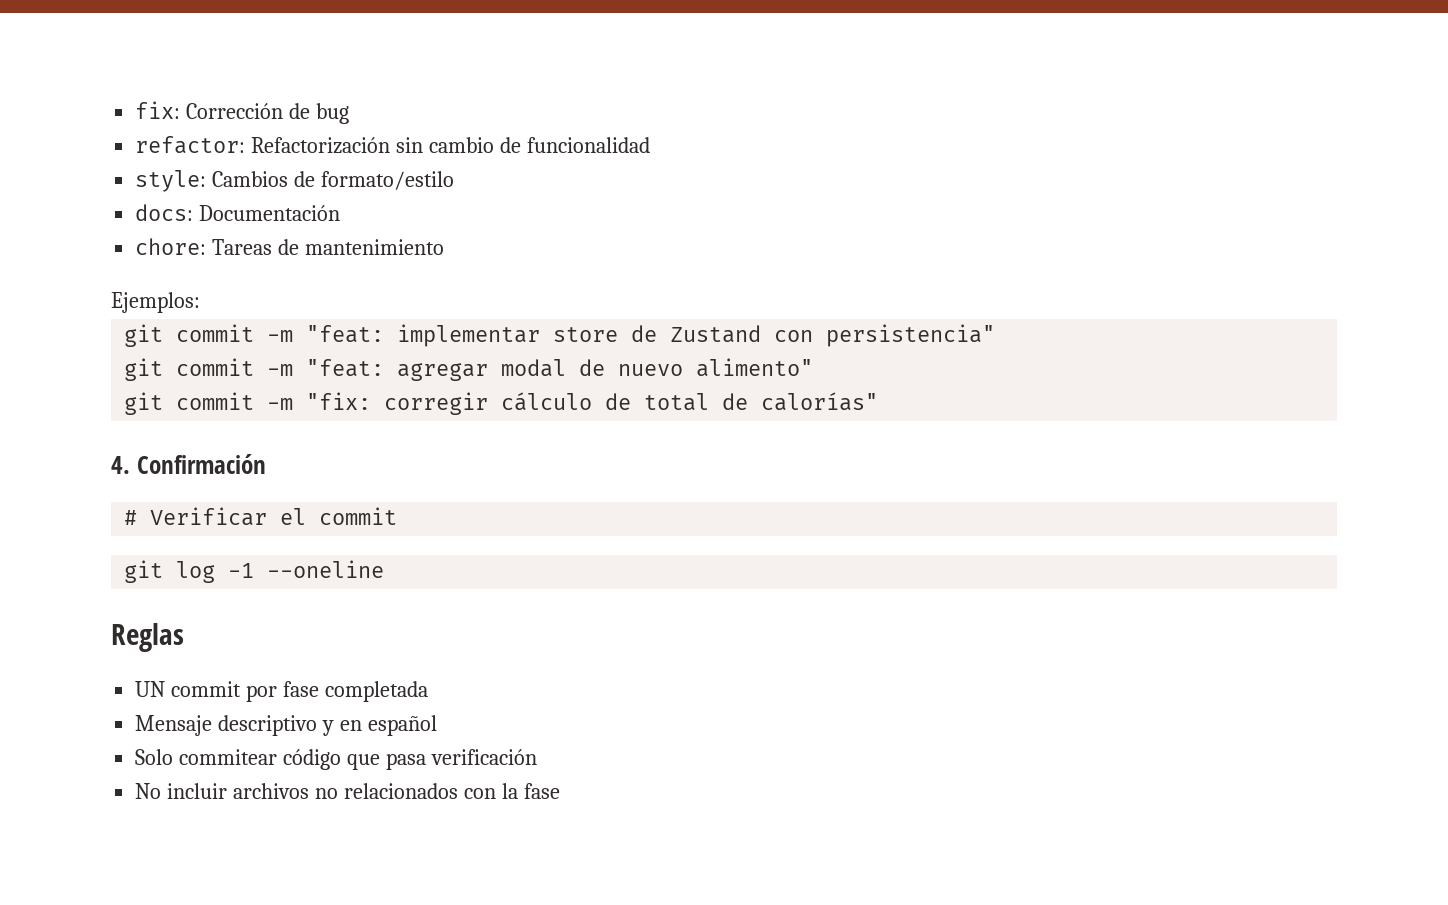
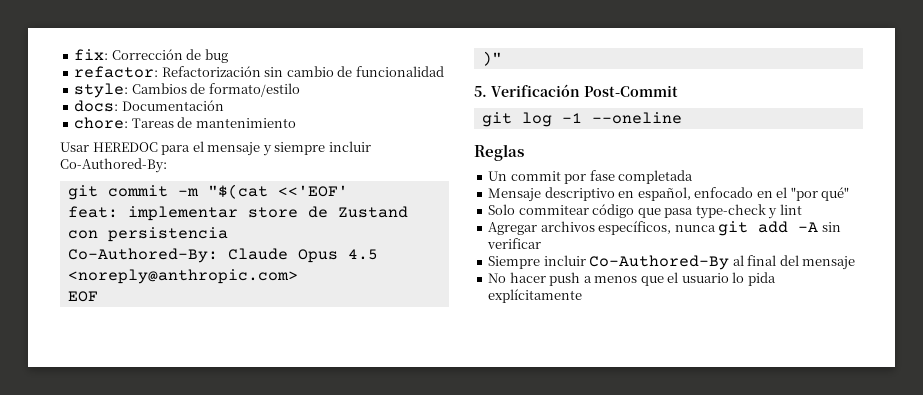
[111,292,200,313] [124,324,385,347] Ejemplos: // git commit -m "feat: -> [60,141,371,156] [60,158,167,173] [67,184,348,200] [67,206,118,218] Usar HEREDOC para el mensaje y siempre incluir Co-Authored-By: // git commit -m "$(cat <<'EOF' // feat:
[826,324,996,347] [124,358,814,381] [124,392,879,415] [111,454,266,474] [124,507,398,526] persistencia" // git commit -m "feat: agregar modal de nuevo alimento" // git commit -m "fix: corregir cálculo de total de calorías" // 4. Confirmación // # Verificar el commit -> [107,227,228,242] [67,248,378,263] [67,269,298,284] [67,291,98,302] [481,51,502,66] [474,84,678,97] persistencia // Co-Authored-By: Claude Opus 4.5 <noreply@anthropic.com> // EOF // )" // 5. Verificación Post-Commit
[135,681,166,697] UN -> [488,171,508,181] Un
[322,715,437,736] y en español -> [618,187,850,201] en español, enfocado en el "por qué"
[430,749,537,765] [135,783,560,799] verificación // No incluir archivos no relacionados con la fase -> [695,204,802,219] [488,221,841,236] [487,238,542,249] [488,255,856,270] [488,272,776,286] [488,289,583,303] type-check y lint // Agregar archivos específicos, nunca git add -A sin verificar // Siempre incluir Co-Authored-By al final del mensaje // No hacer push a menos que el usuario lo pida explícitamente

